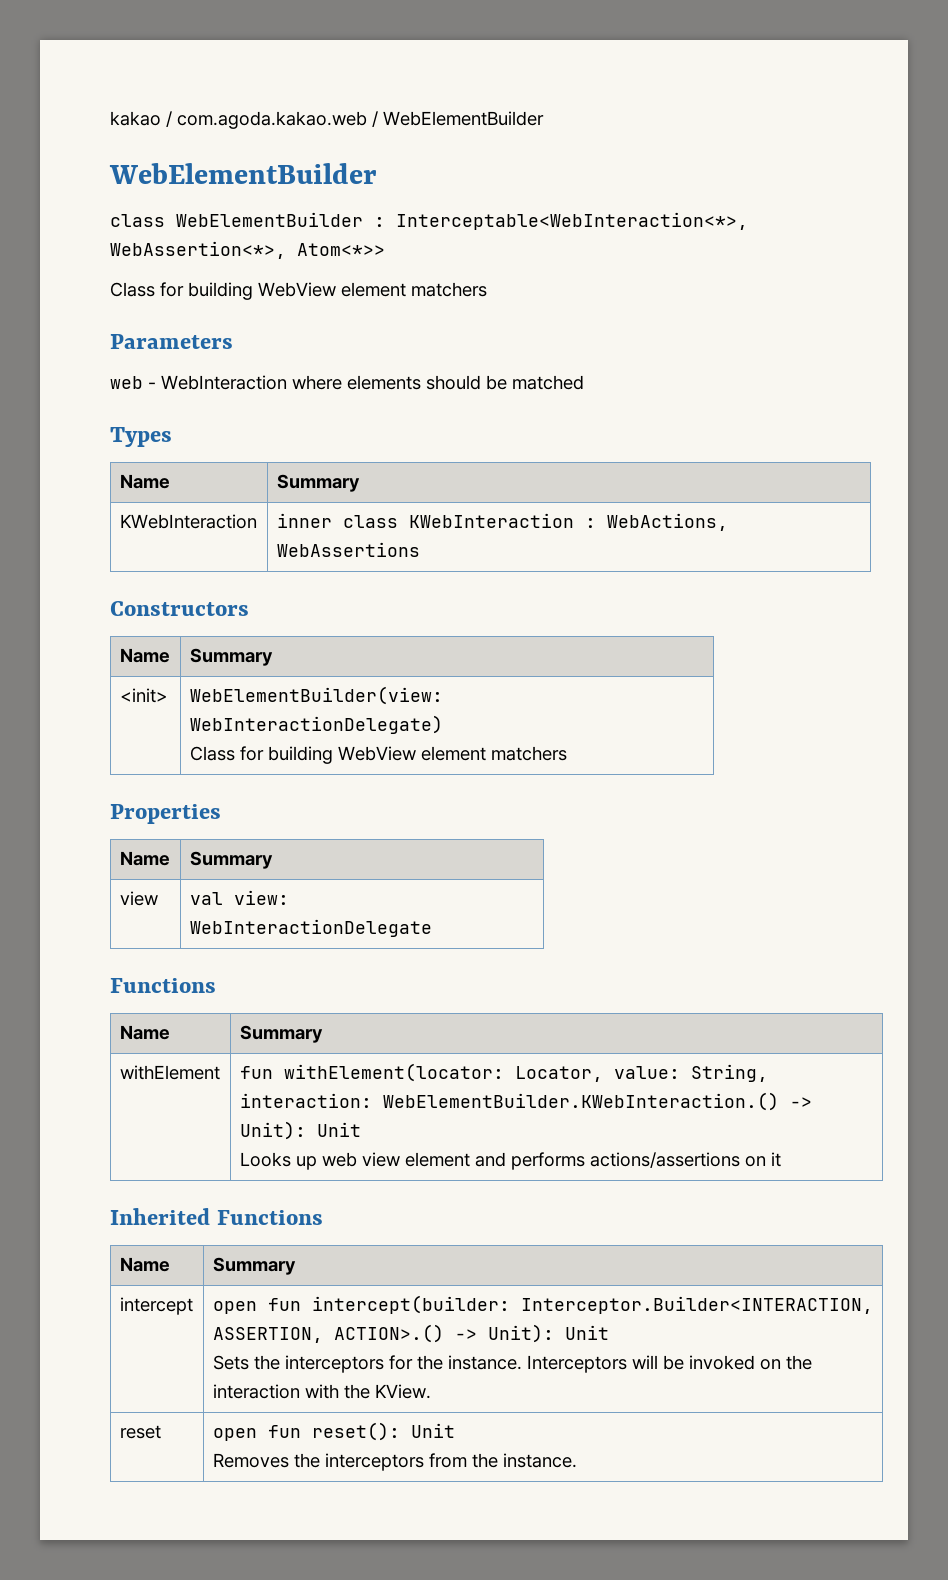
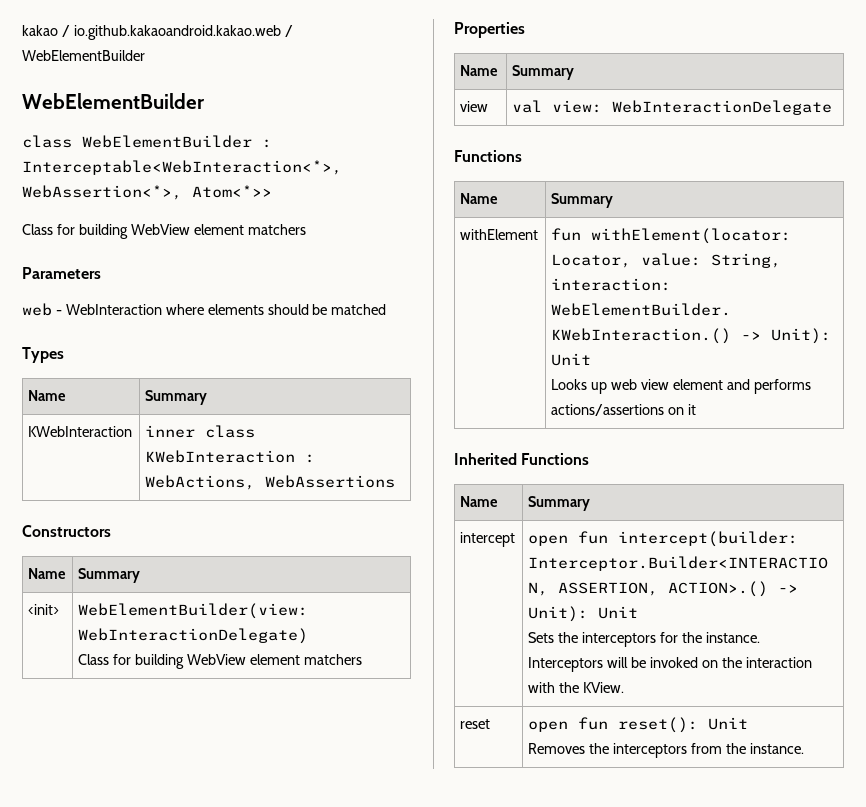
[177,111,367,129] com.agoda.kakao.web -> [73,25,281,40] io.github.kakaoandroid.kakao.web

